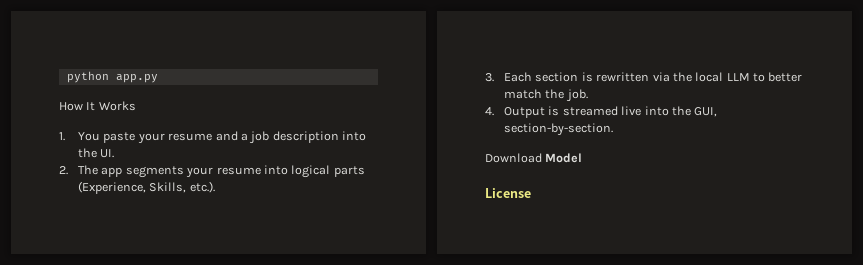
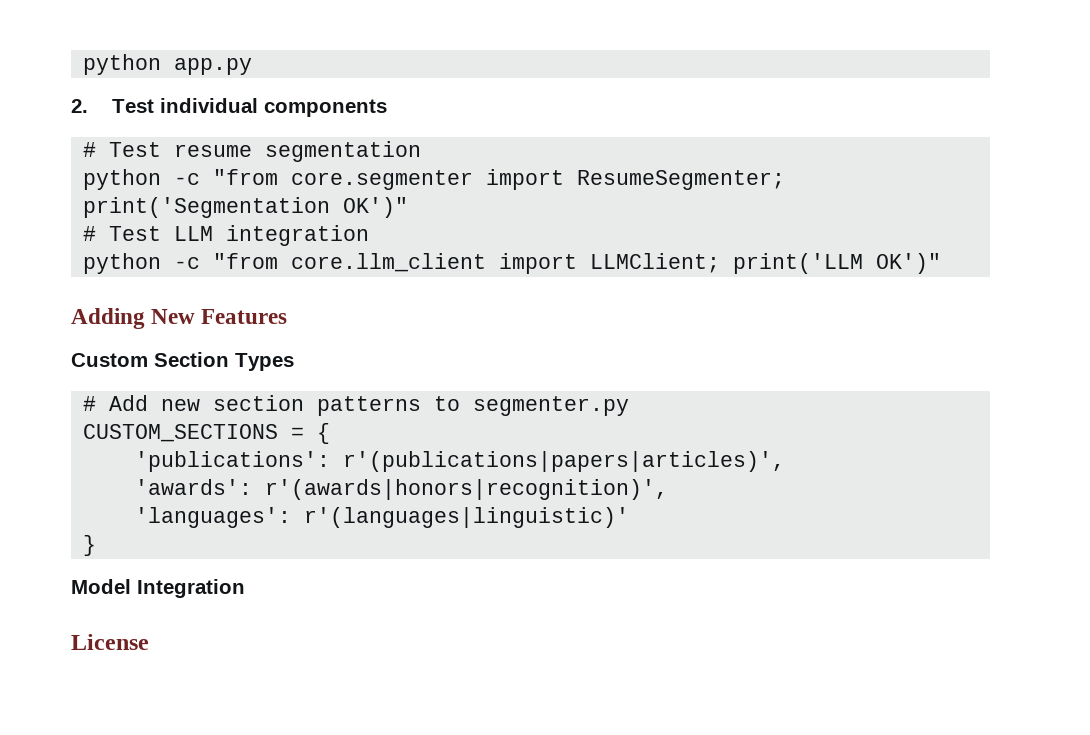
[59,101,136,111] [59,131,367,144] [78,148,115,158] [59,165,365,178] [78,181,215,194] [485,72,803,82] [504,89,588,102] [485,106,718,118] [504,123,614,136] [485,153,542,163] How It Works // 1. You paste your resume and a job description into the UI. // 2. The app segments your resume into logical parts (Experience, Skills, etc.). // 3. Each section is rewritten via the local LLM to better match the job. // 4. Output is streamed live into the GUI, section-by-section. // Download -> [71,98,387,117] [83,141,422,162] [83,169,786,190] [83,197,409,218] [83,225,370,246] [83,253,942,274] [71,308,288,329] [71,352,294,371] [83,395,630,416] [83,423,331,444] [135,451,786,472] [135,479,669,500] [135,507,630,528] [83,535,97,556] 2. Test individual components // # Test resume segmentation // python -c "from core.segmenter import ResumeSegmenter; print('Segmentation OK')" // # Test LLM integration // python -c "from core.llm_client import LLMClient; print('LLM OK')" // Adding New Features // Custom Section Types // # Add new section patterns to segmenter.py // CUSTOM_SECTIONS = { // 'publications': r'(publications|papers|articles)', // 'awards': r'(awards|honors|recognition)', // 'languages': r'(languages|linguistic)' // } //
(583, 158) none -> [137,579,245,598] Integration

